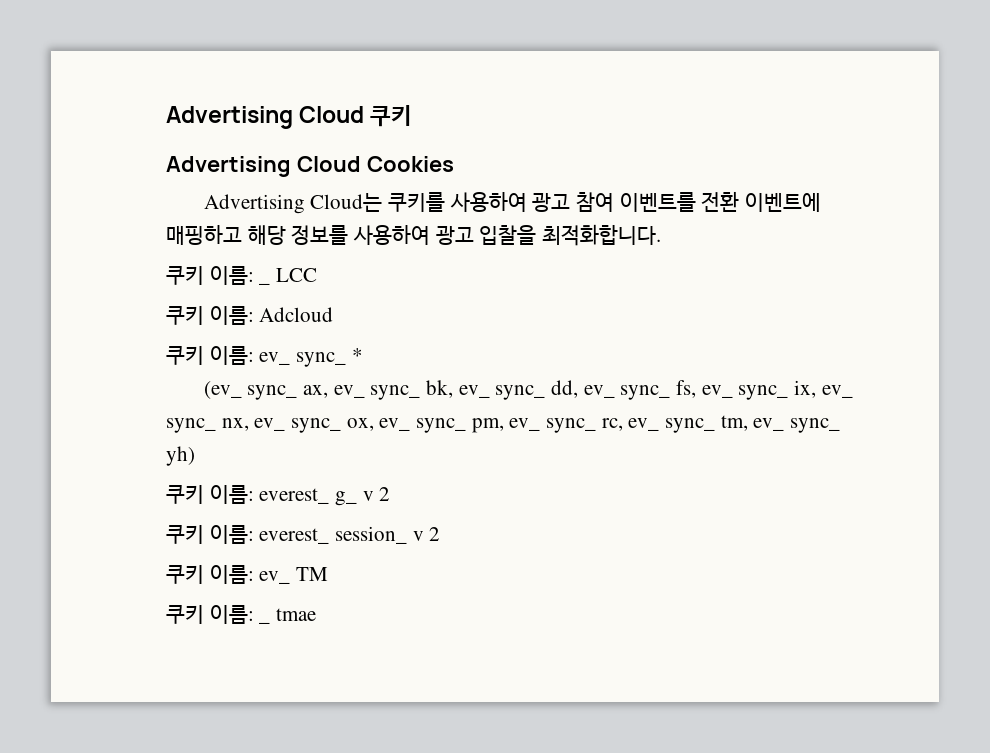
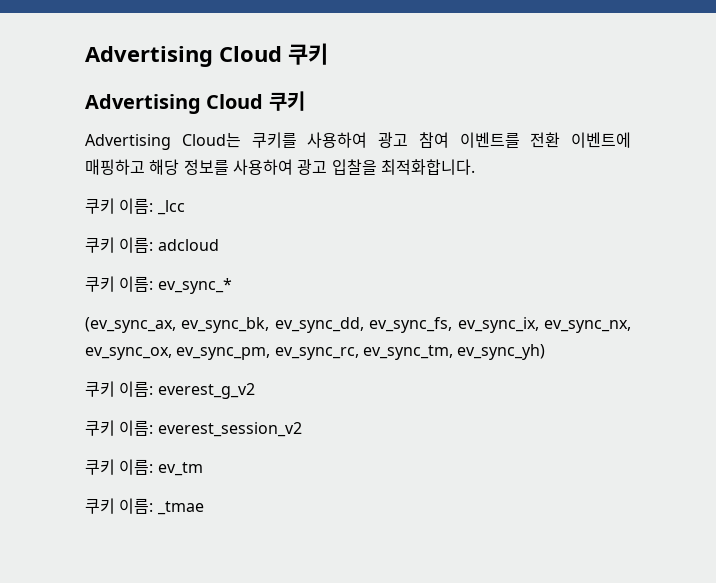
[366,156,454,172] Cookies -> [268,91,305,111] 쿠키
[259,282,271,285] [276,268,318,282] [166,306,334,325] [166,346,363,367] [203,380,853,400] [166,415,841,433] [166,446,195,466] [166,485,391,506] [166,525,441,544] [166,565,329,584] [166,605,271,624] [276,608,317,621] _ LCC // 쿠키 이름: Adcloud // 쿠키 이름: ev_ sync_ * // (ev_ sync_ ax, ev_ sync_ bk, ev_ sync_ dd, ev_ sync_ fs, ev_ sync_ ix, ev_ sync_ nx, ev_ sync_ ox, ev_ sync_ pm, ev_ sync_ rc, ev_ sync_ tm, ev_ sync_ yh) // 쿠키 이름: everest_ g_ v 2 // 쿠키 이름: everest_ session_ v 2 // 쿠키 이름: ev_ TM // 쿠키 이름: _ tmae -> [156,200,185,215] [85,237,219,253] [85,276,232,294] [85,317,632,333] [85,344,546,360] [85,381,255,399] [85,420,302,437] [85,459,203,476] [85,498,204,515] _lcc // 쿠키 이름: adcloud // 쿠키 이름: ev_sync_* // (ev_sync_ax, ev_sync_bk, ev_sync_dd, ev_sync_fs, ev_sync_ix, ev_sync_nx, ev_sync_ox, ev_sync_pm, ev_sync_rc, ev_sync_tm, ev_sync_yh) // 쿠키 이름: everest_g_v2 // 쿠키 이름: everest_session_v2 // 쿠키 이름: ev_tm // 쿠키 이름: _tmae

